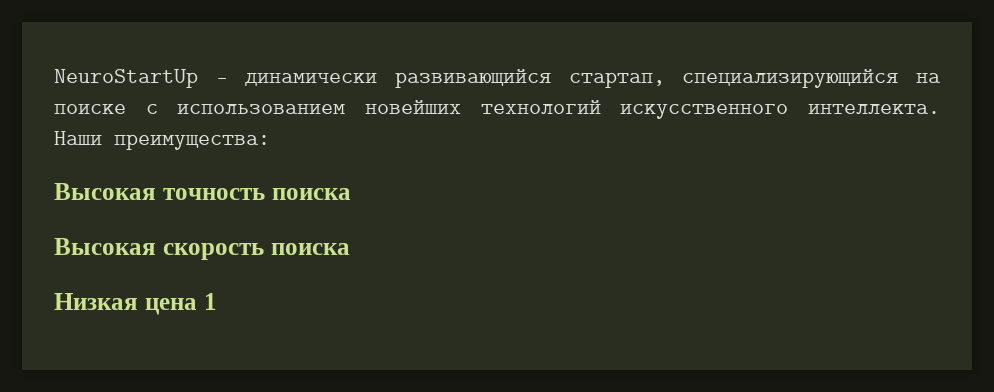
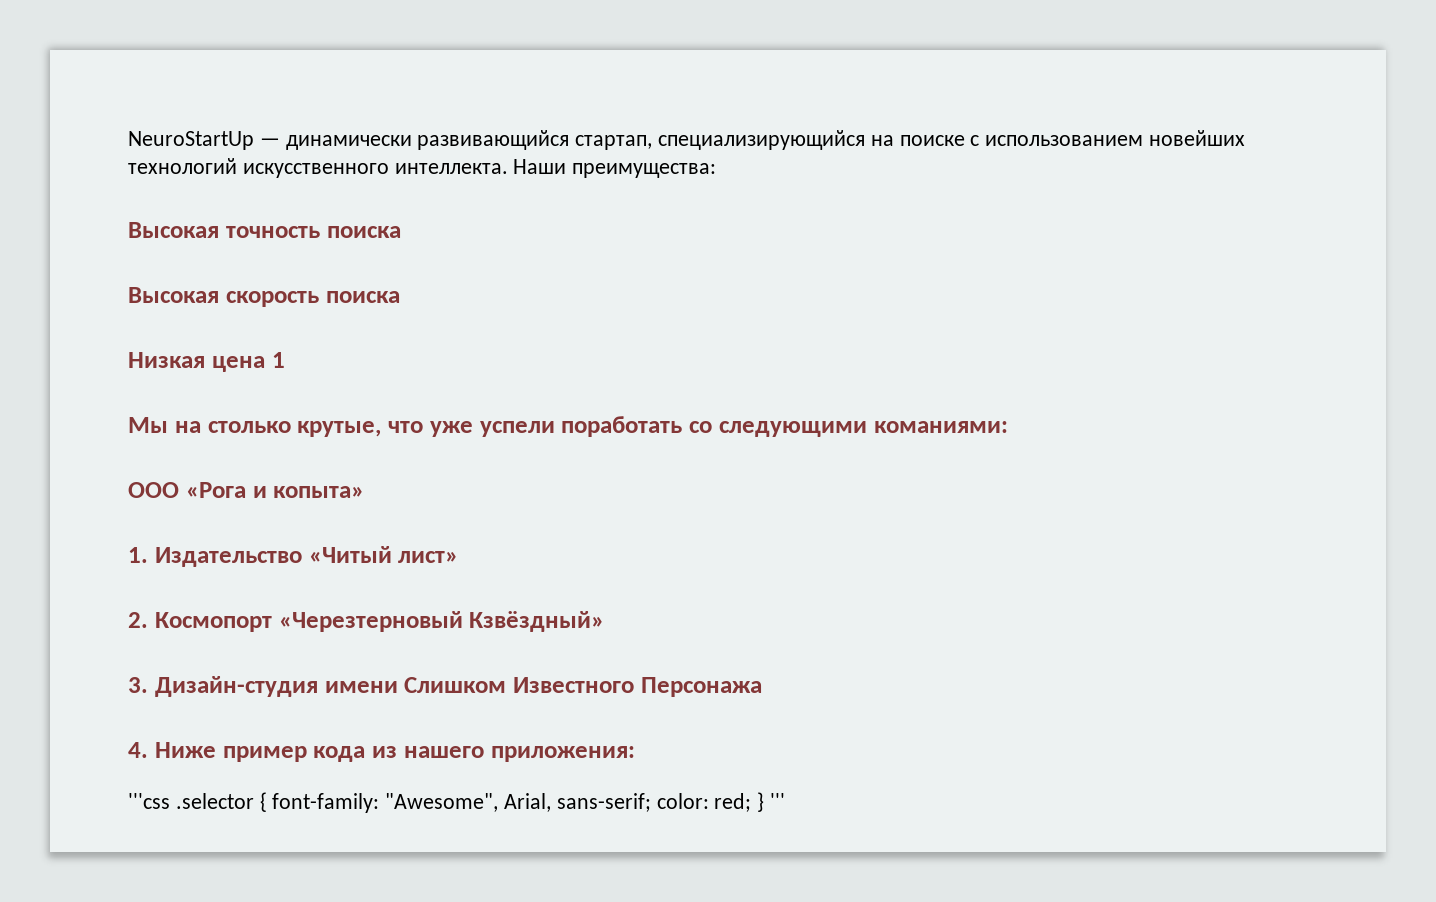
(217, 301) none -> [128,416,1008,437] [128,482,365,498] [128,546,459,567] [128,611,605,632] [128,676,762,697] [128,742,635,762] [128,792,786,813] // Мы на столько крутые, что уже успели поработать со следующими команиями: // ООО «Рога и копыта» // 1. Издательство «Читый лист» // 2. Космопорт «Черезтерновый Кзвёздный» // 3. Дизайн-студия имени Слишком Известного Персонажа // 4. Ниже пример кода из нашего приложения: // '''css .selector { font-family: "Awesome", Arial, sans-serif; color: red; } '''

